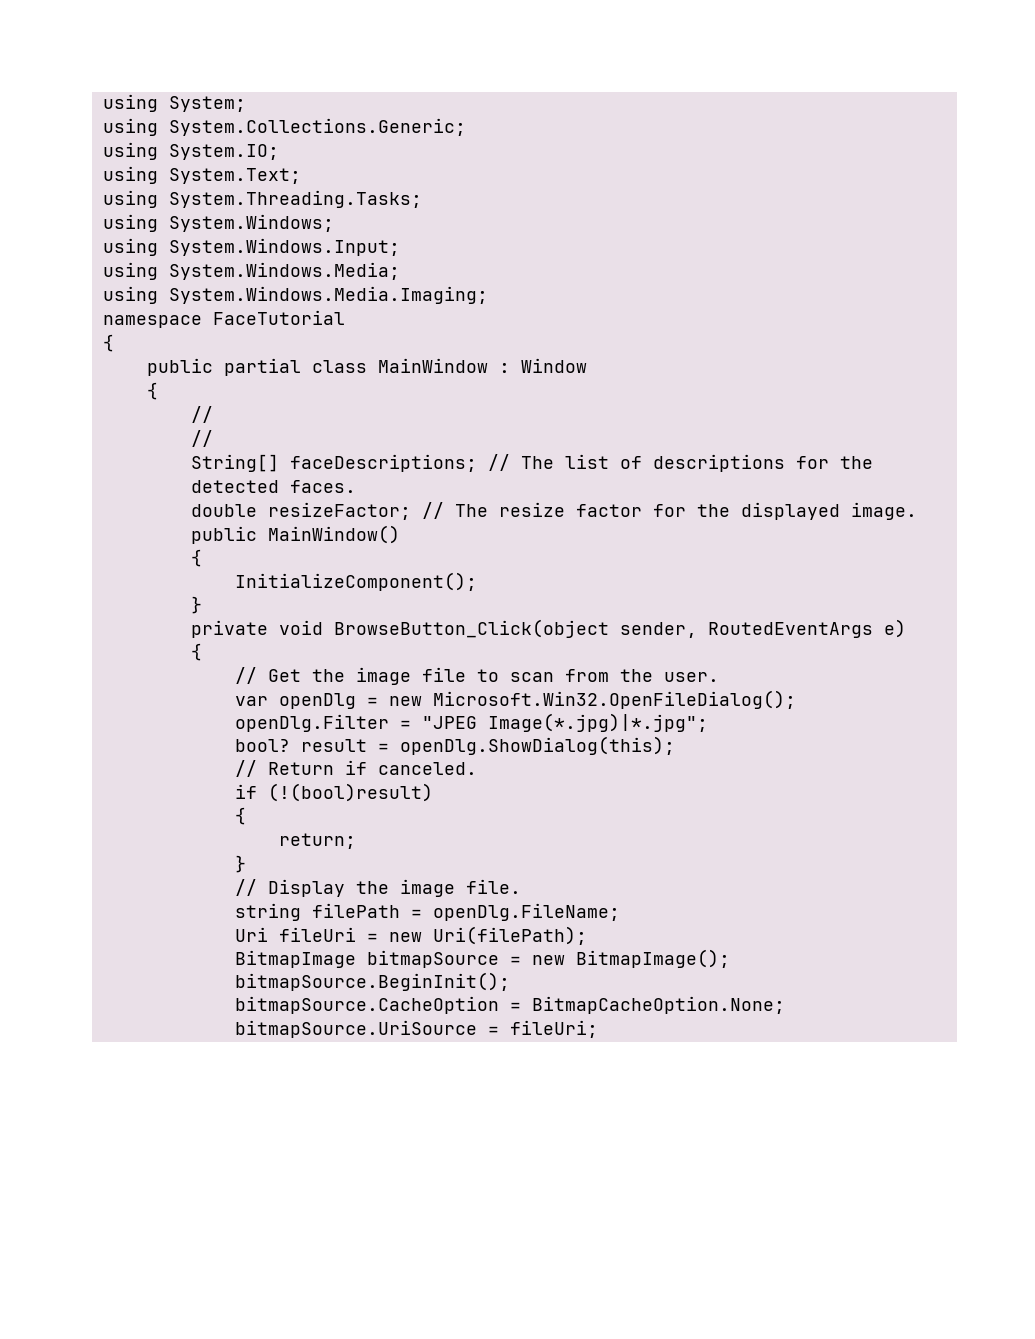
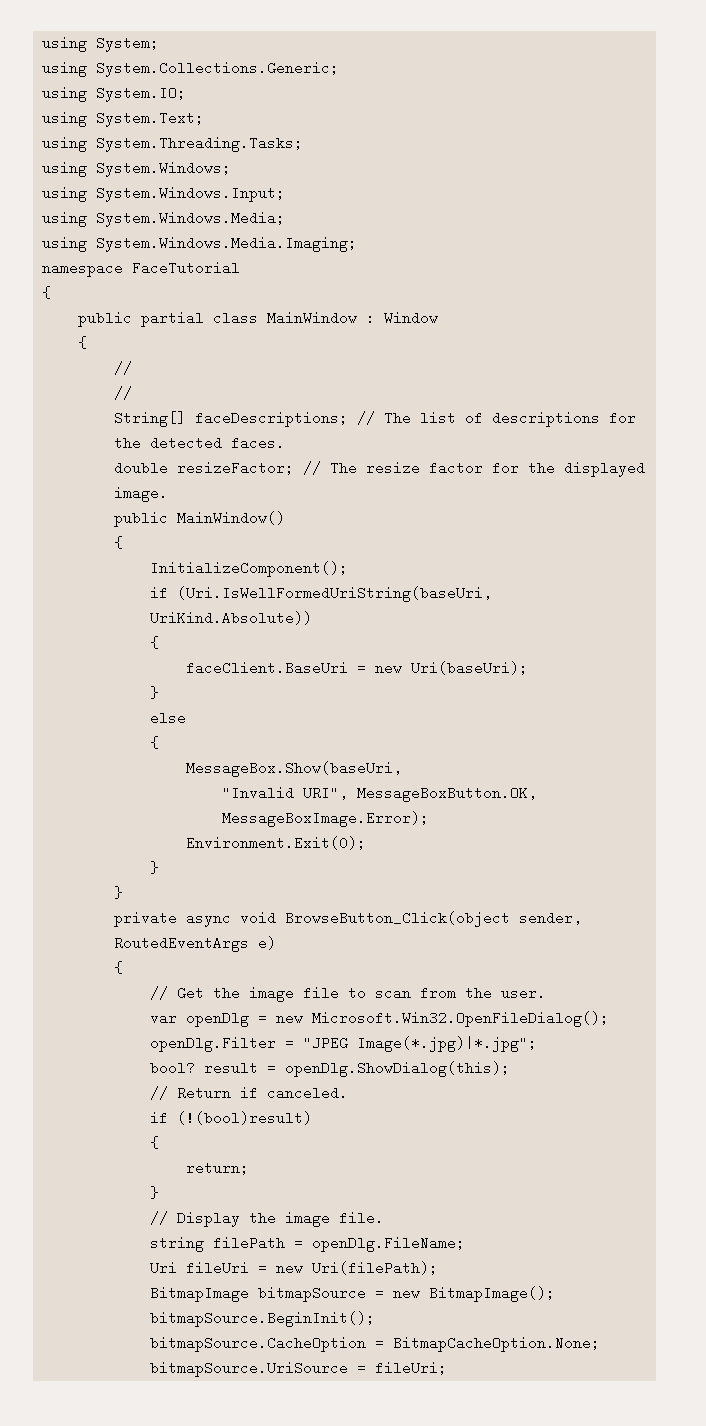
(478, 581) none -> [150,586,492,602] [150,611,312,625] [150,636,159,649] [186,661,528,675] [150,686,159,699] [150,711,186,725] [150,736,159,749] [186,761,402,777] [222,786,537,802] [222,811,429,827] [186,836,366,850] [150,861,159,874] // if (Uri.IsWellFormedUriString(baseUri, UriKind.Absolute)) // { // faceClient.BaseUri = new Uri(baseUri); // } // else // { // MessageBox.Show(baseUri, // "Invalid URI", MessageBoxButton.OK, MessageBoxImage.Error); // Environment.Exit(0); // }
(269, 629) none -> [186,911,231,927] async

